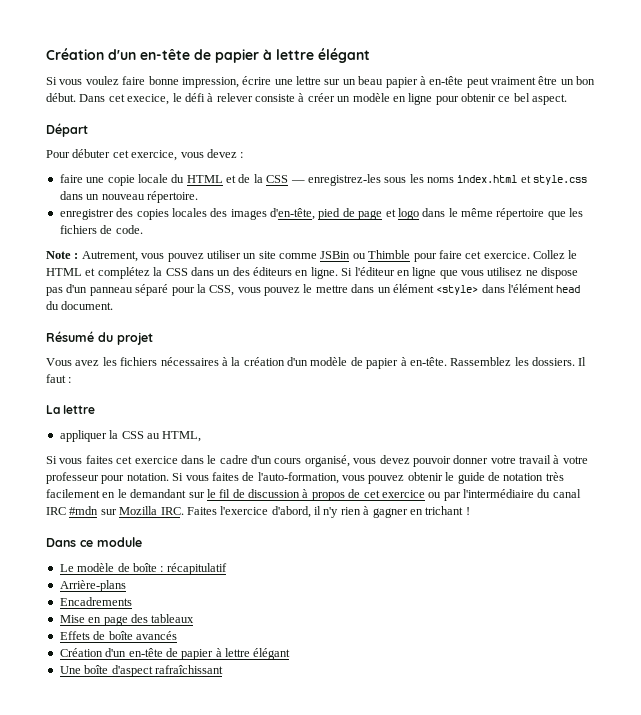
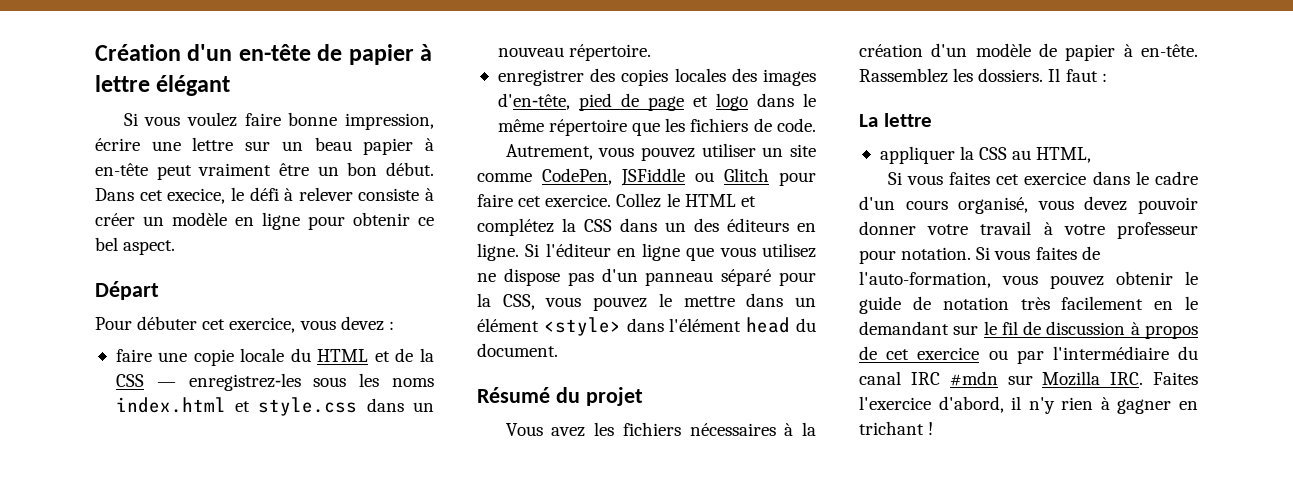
[46,251,79,259] Note : -> (816, 125) none
[320,250,411,259] JSBin ou Thimble -> [542,168,769,186] CodePen, JSFiddle ou Glitch
[46,537,142,547] [59,563,227,575] [59,580,126,592] [59,597,132,606] [59,614,195,626] [59,631,177,640] [59,648,291,660] [59,665,223,677] // Dans ce module // Le modèle de boîte : récapitulatif // Arrière-plans // Encadrements // Mise en page des tableaux // Effets de boîte avancés // Création d'un en-tête de papier à lettre élégant // Une boîte d'aspect rafraîchissant -> (934, 428) none

